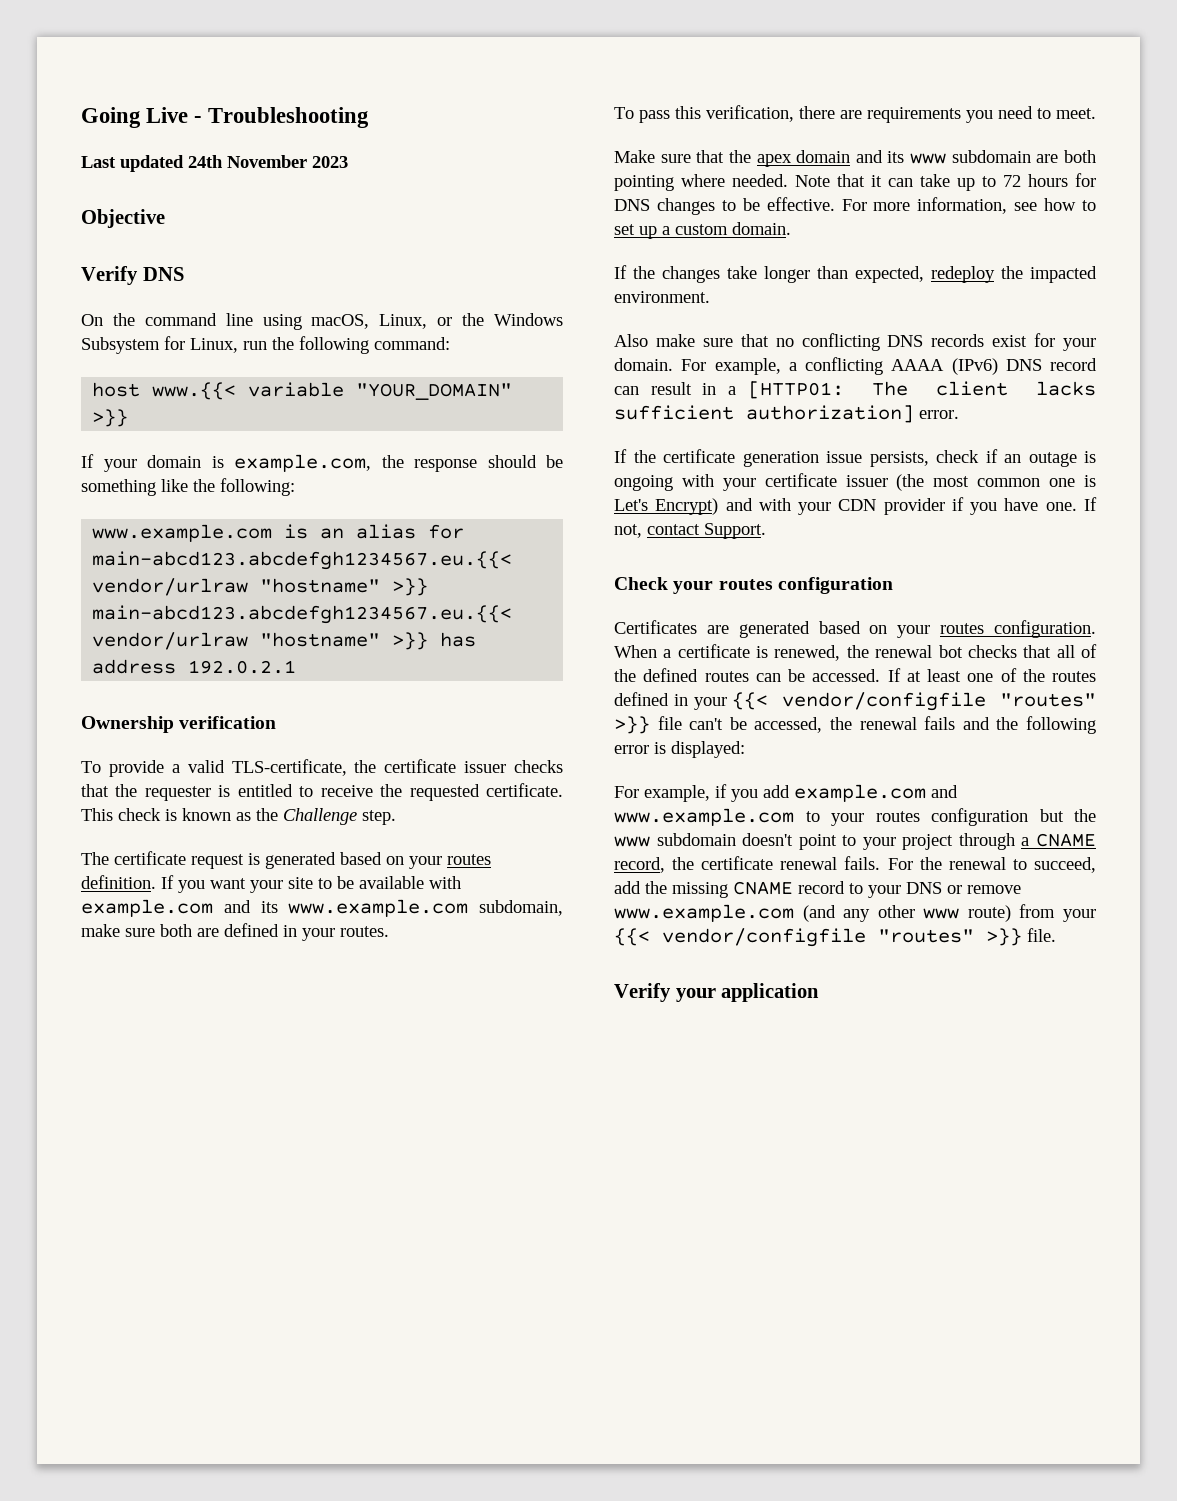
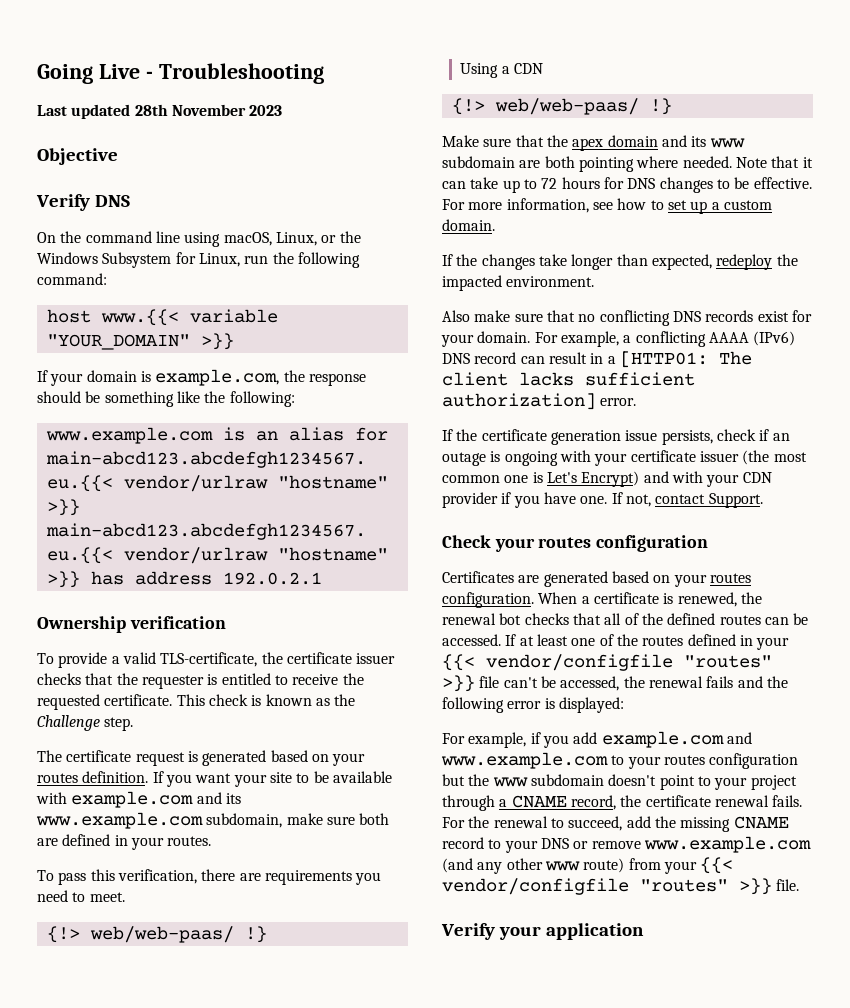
[188,155,223,168] 24th -> [134,104,168,116] 28th
(1096, 113) none -> [46,926,267,943] [460,63,543,78] [451,98,672,115] // {!> web/web-paas/ !} // Using a CDN // {!> web/web-paas/ !}

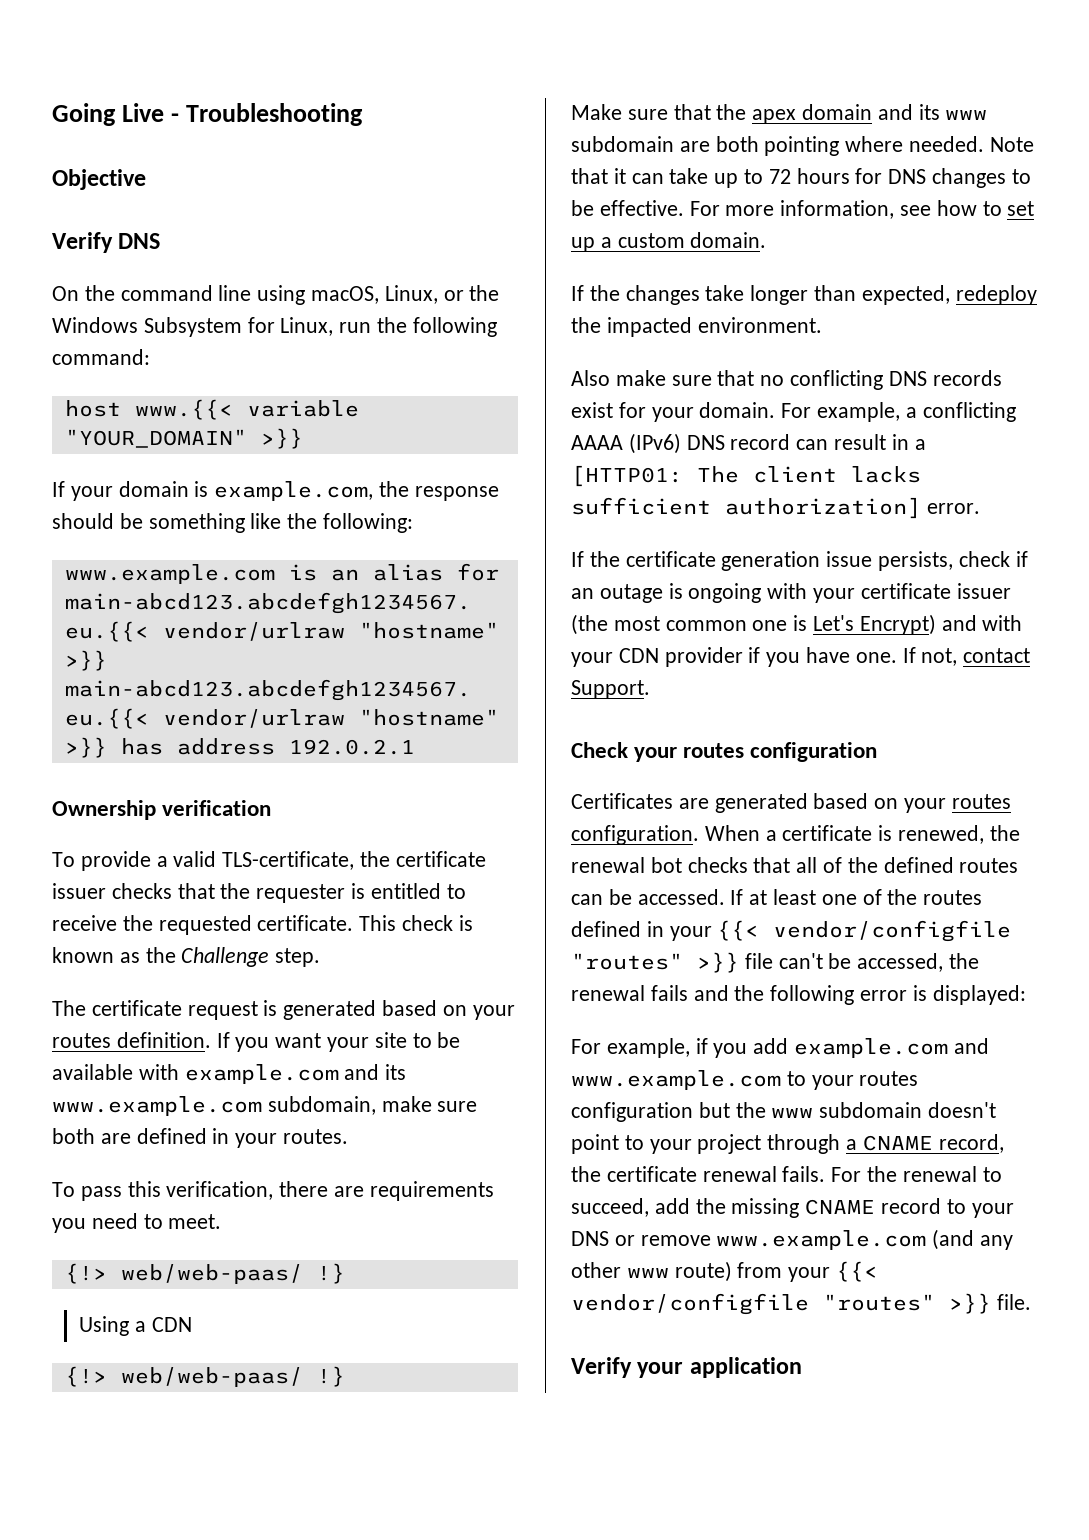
[37,104,283,119] // Last updated 28th November 2023 -> (364, 114) none

